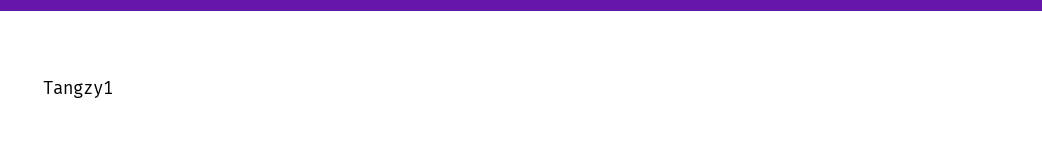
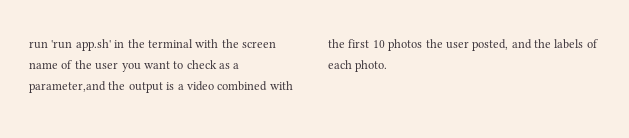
[43,81,113,98] Tangzy1 -> [29,39,276,51] [29,60,240,72] [29,81,293,93] [328,39,598,51] [328,60,388,72] run 'run app.sh' in the terminal with the screen name of the user you want to check as a parameter,and the output is a video combined with the first 10 photos the user posted, and the labels of each photo.

